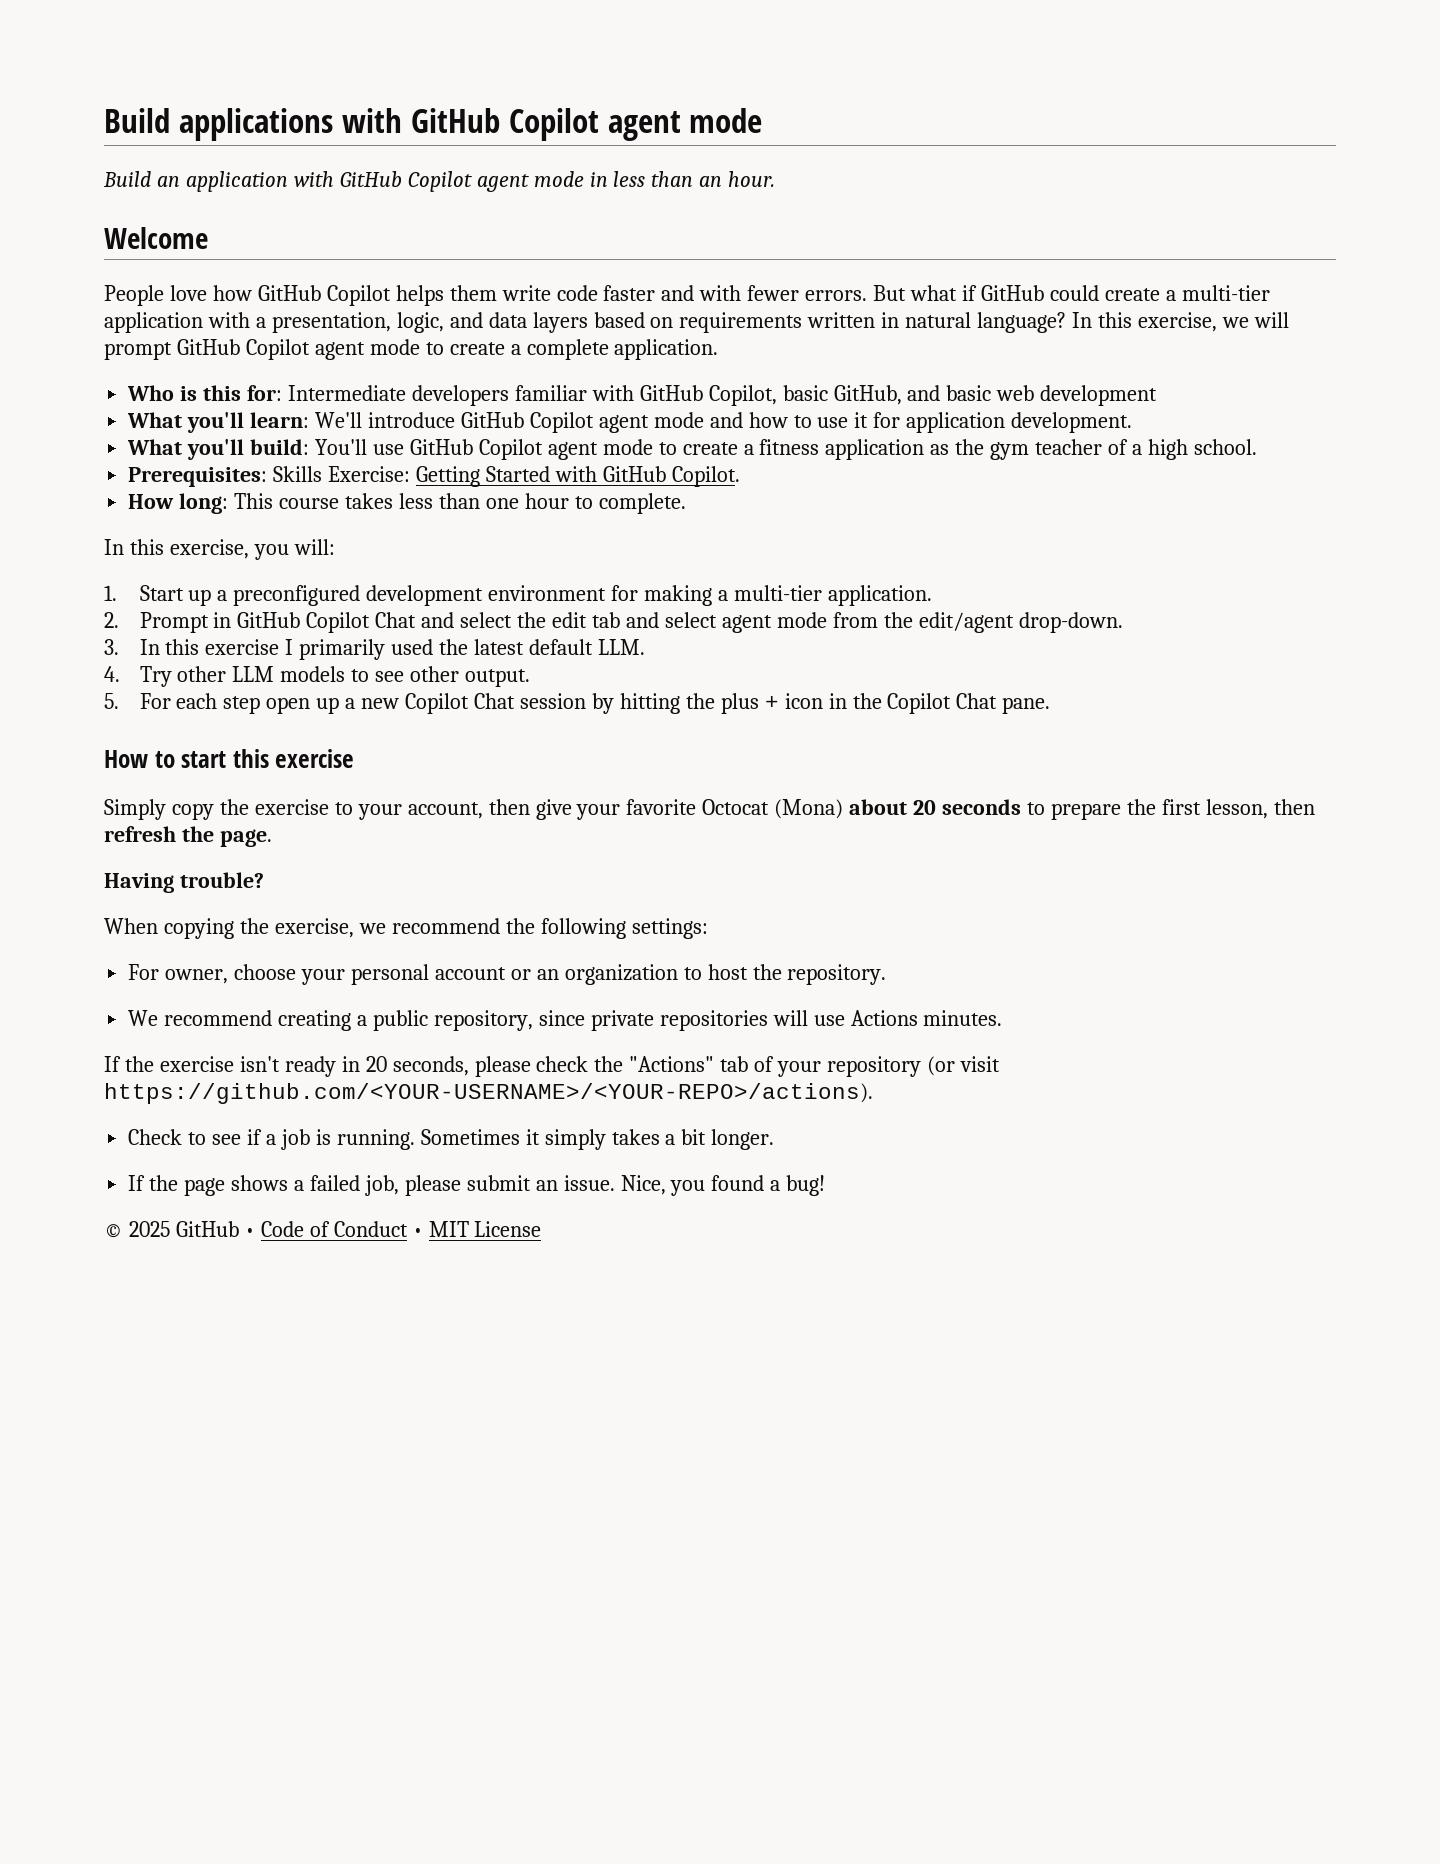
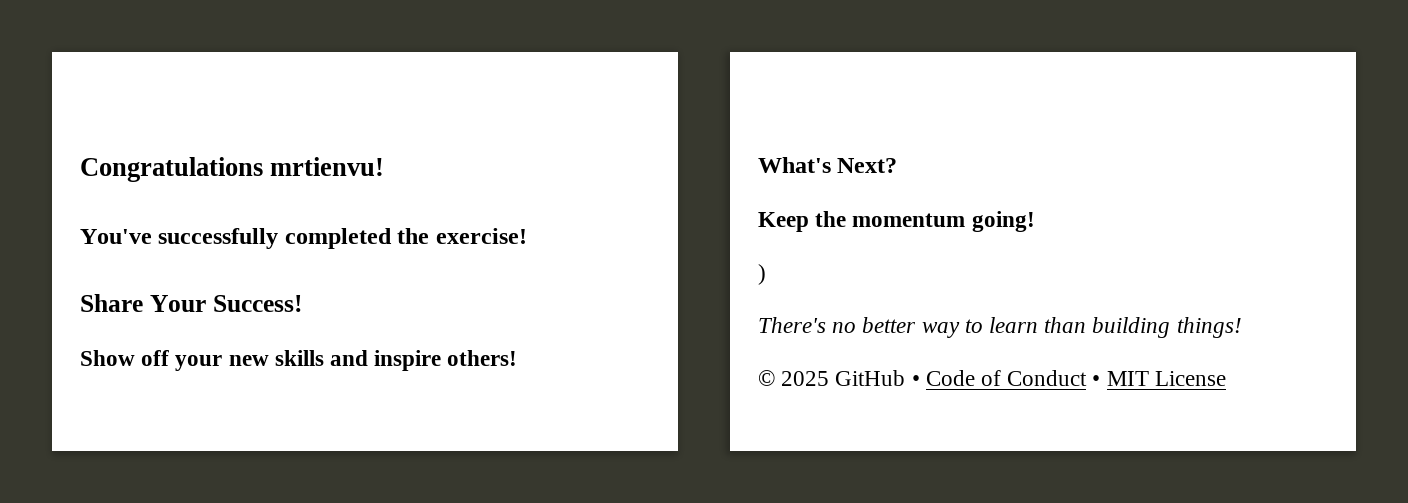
[104,108,763,141] [103,171,776,192] [104,227,208,249] [104,285,1270,306] [104,312,1289,333] [104,339,719,360] [127,385,1158,406] [127,412,1133,433] [127,439,1257,460] [128,466,740,487] [128,493,686,514] [104,539,335,560] [104,585,932,606] [104,612,1123,633] [104,639,645,660] [104,666,531,687] [104,693,1051,714] [104,749,355,768] [104,799,1315,820] [104,826,272,847] [104,872,264,893] [104,918,708,939] [128,964,887,985] [128,1010,1003,1031] [104,1056,1000,1077] [104,1083,873,1104] [128,1129,775,1150] [128,1175,826,1196] Build applications with GitHub Copilot agent mode // Build an application with GitHub Copilot agent mode in less than an hour. // Welcome // People love how GitHub Copilot helps them write code faster and with fewer errors. But what if GitHub could create a multi-tier application with a presentation, logic, and data layers based on requirements written in natural language? In this exercise, we will prompt GitHub Copilot agent mode to create a complete application. // Who is this for: Intermediate developers familiar with GitHub Copilot, basic GitHub, and basic web development // What you'll learn: We'll introduce GitHub Copilot agent mode and how to use it for application development. // What you'll build: You'll use GitHub Copilot agent mode to create a fitness application as the gym teacher of a high school. // Prerequisites: Skills Exercise: Getting Started with GitHub Copilot. // How long: This course takes less than one hour to complete. // In this exercise, you will: // 1. Start up a preconfigured development environment for making a multi-tier application. // 2. Prompt in GitHub Copilot Chat and select the edit tab and select agent mode from the edit/agent drop-down. // 3. In this exercise I primarily used the latest default LLM. // 4. Try other LLM models to see other output. // 5. For each step open up a new Copilot Chat session by hitting the plus + icon in the Copilot Chat pane. // How to start this exercise // Simply copy the exercise to your account, then give your favorite Octocat (Mona) about 20 seconds to prepare the first lesson, then refresh the page. // Having trouble? // When copying the exercise, we recommend the following settings: // For owner, choose your personal account or an organization to host the repository. // We recommend creating a public repository, since private repositories will use Actions minutes. // If the exercise isn't ready in 20 seconds, please check the "Actions" tab of your repository (or visit https://github.com/<YOUR-USERNAME>/<YOUR-REPO>/actions). // Check to see if a job is running. Sometimes it simply takes a bit longer. // If the page shows a failed job, please submit an issue. Nice, you found a bug! -> [80,157,385,182] [80,228,527,249] [80,294,302,312] [80,350,518,371] [758,157,898,173] [758,211,1035,232] [758,264,766,285] [758,317,1242,338] Congratulations mrtienvu! // You've successfully completed the exercise! // Share Your Success! // Show off your new skills and inspire others! // What's Next? // Keep the momentum going! // ) // There's no better way to learn than building things!

